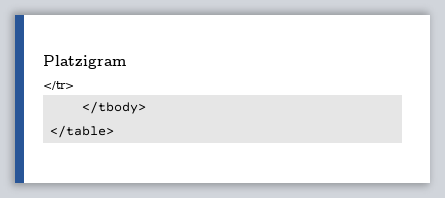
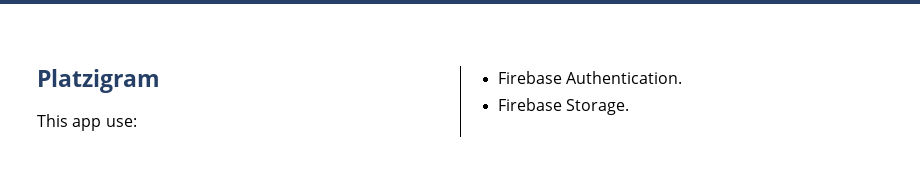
[43,81,74,90] [81,101,146,114] [49,125,114,138] </tr> // </tbody> // </table> -> [37,114,137,131] [497,71,682,84] [497,98,629,115] This app use: // Firebase Authentication. // Firebase Storage.

